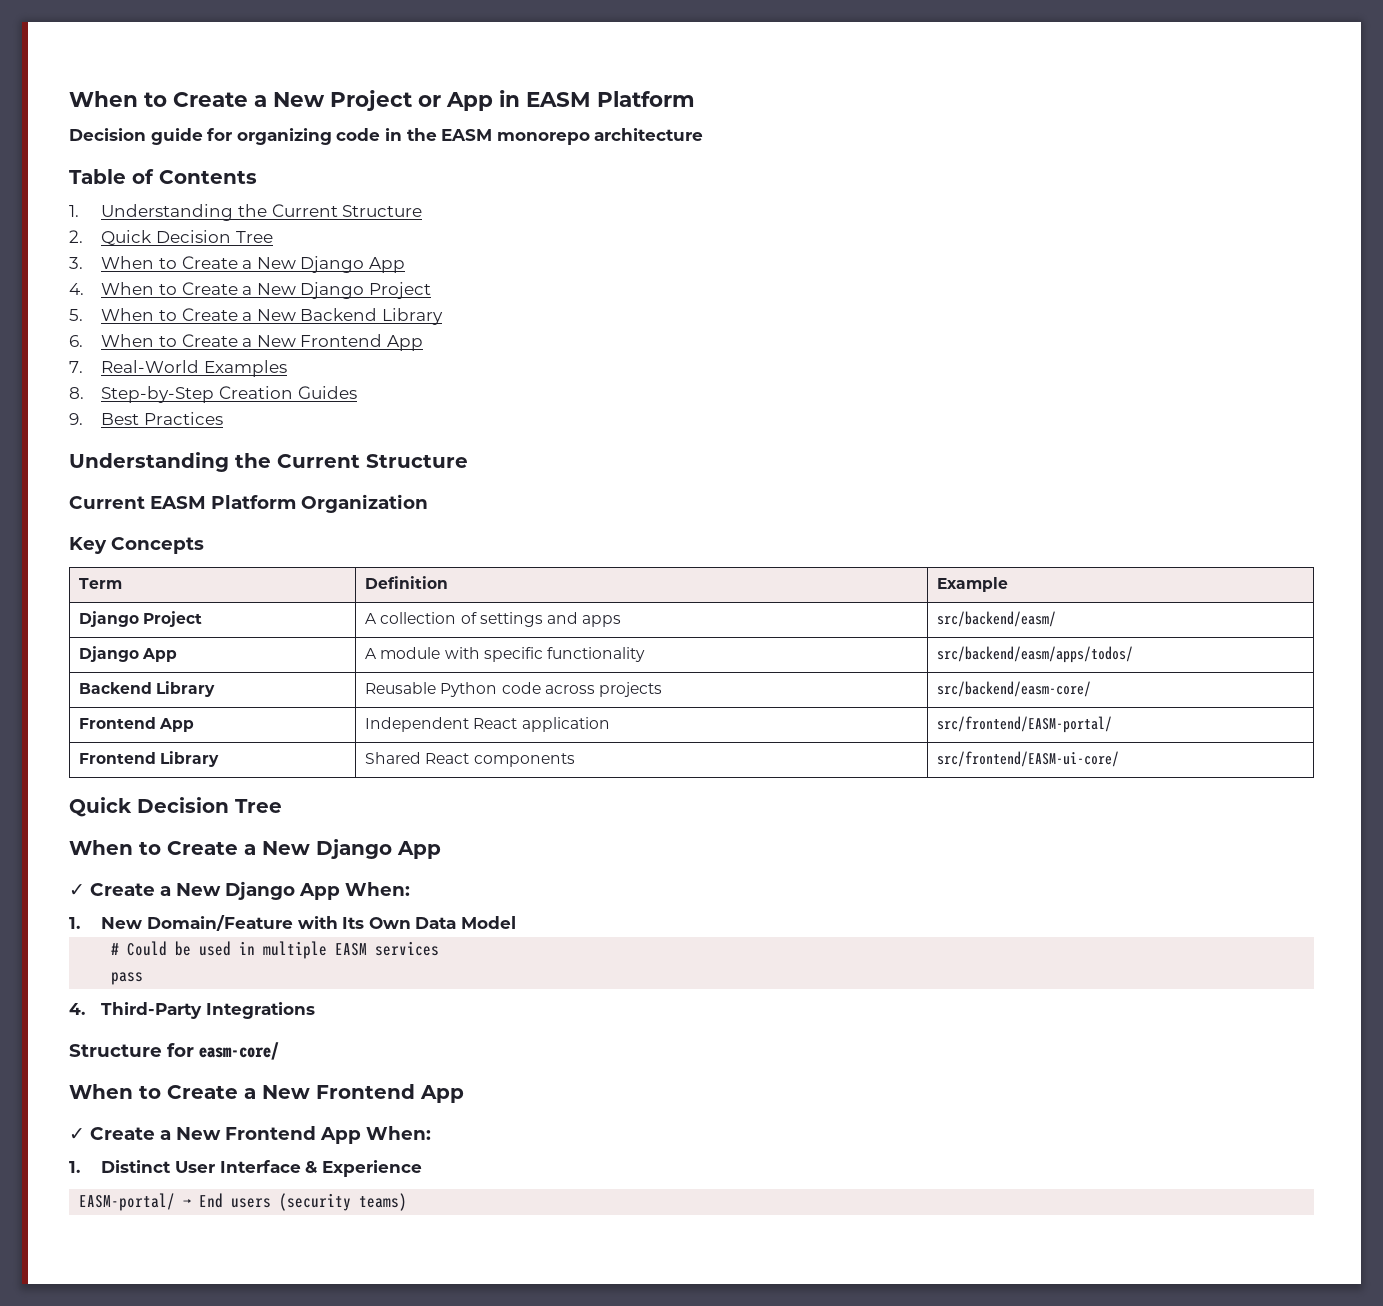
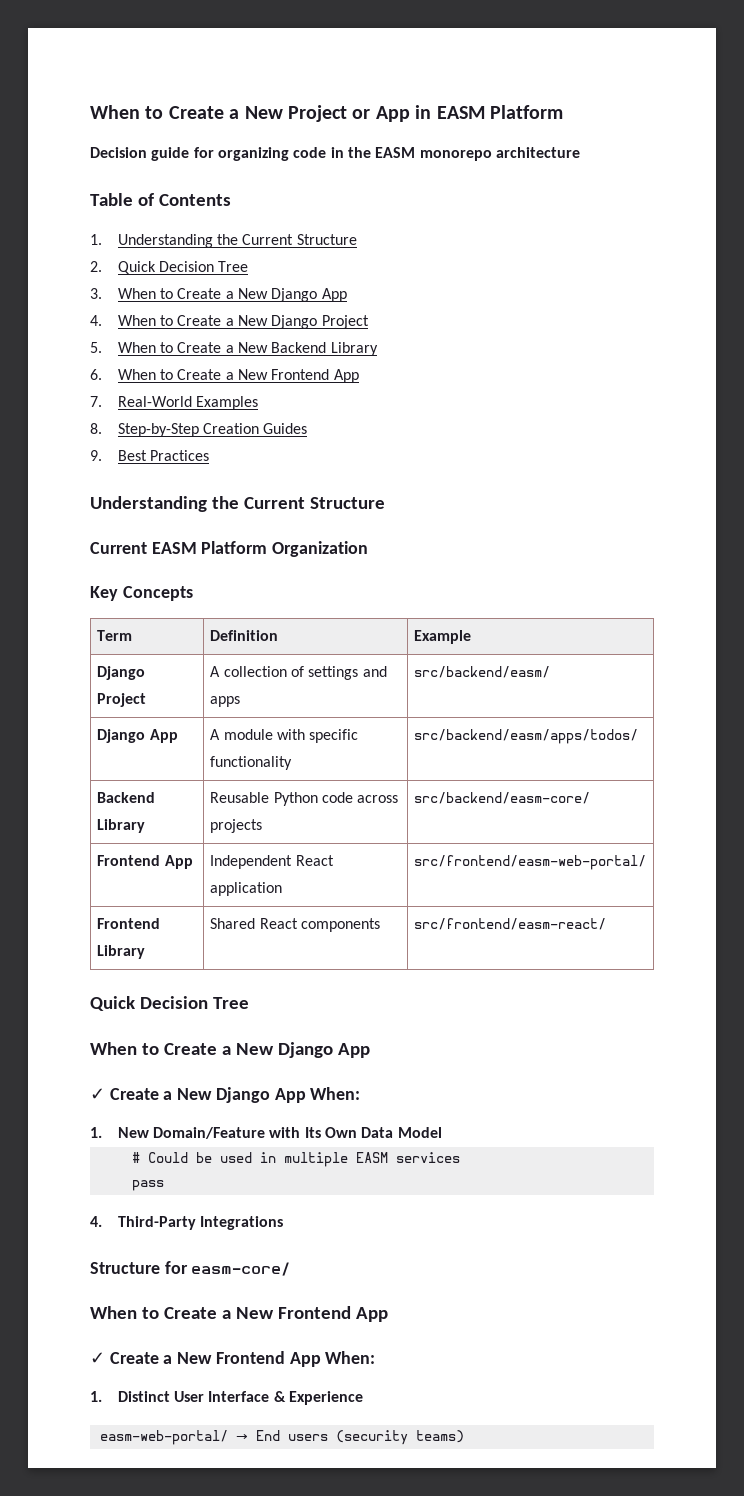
[937,716,1113,733] src/frontend/EASM-portal/ -> [414,855,647,870] src/frontend/easm-web-portal/
[937,751,1120,767] src/frontend/EASM-ui-core/ -> [414,918,607,930] src/frontend/easm-react/
[79,1193,176,1211] EASM-portal/ -> [99,1430,228,1445] easm-web-portal/

